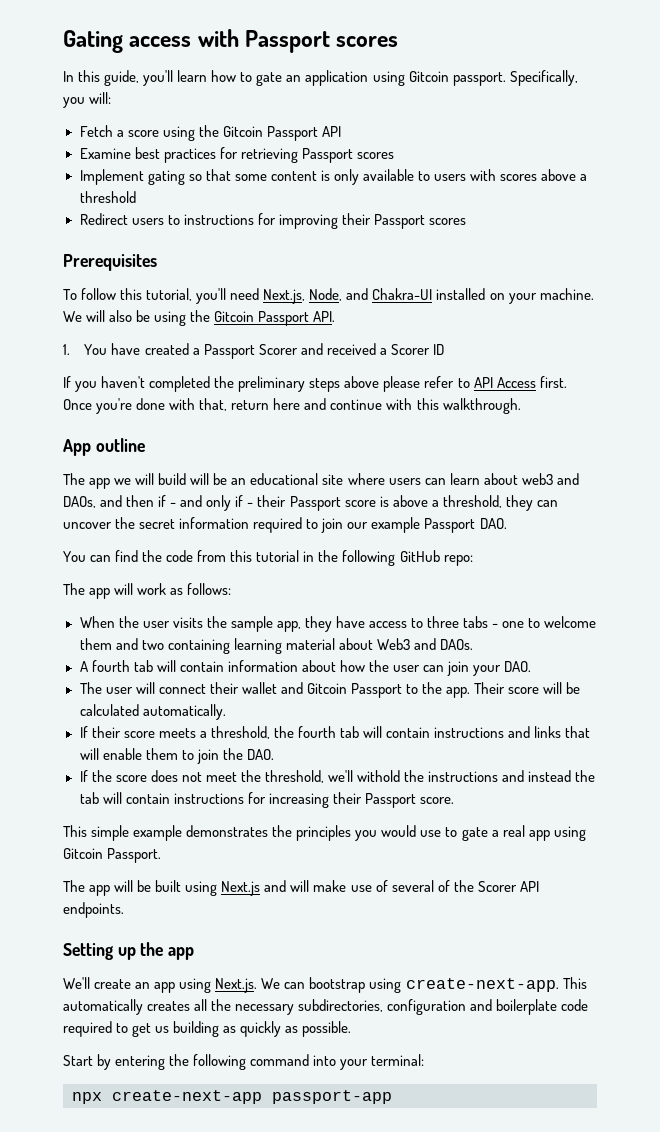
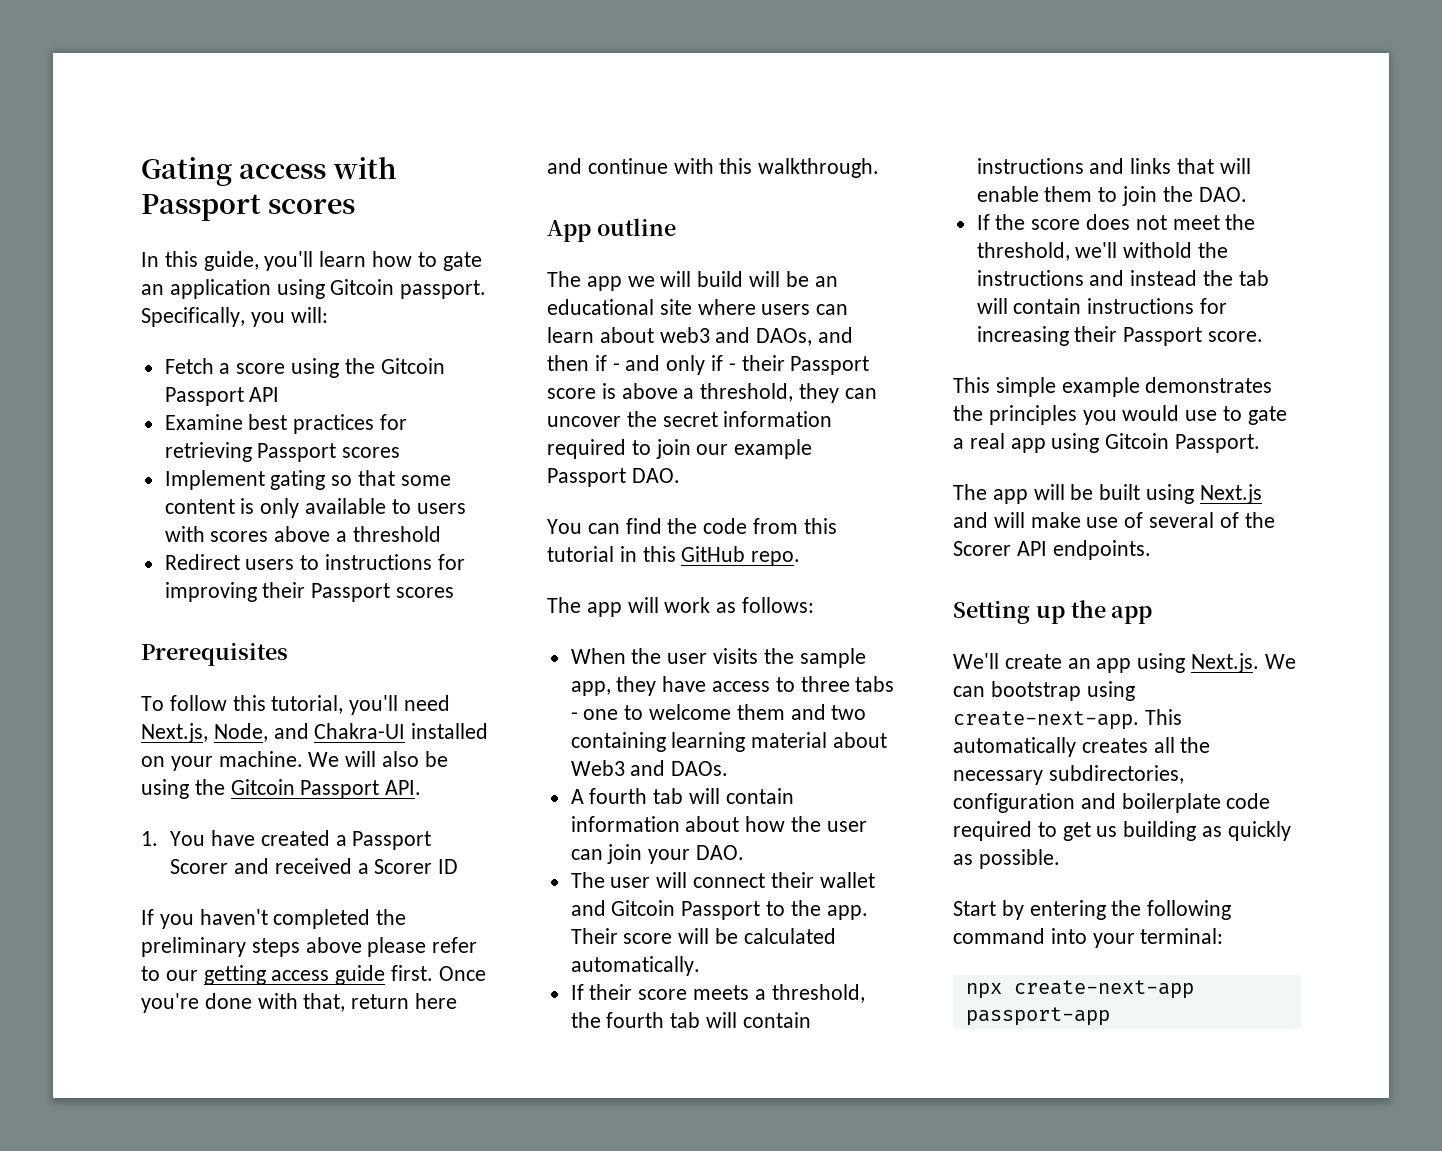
[473,377,536,388] API Access -> [165,965,386,985] our getting access guide
[318,550,473,566] the following GitHub repo: -> [642,546,801,566] this GitHub repo.

